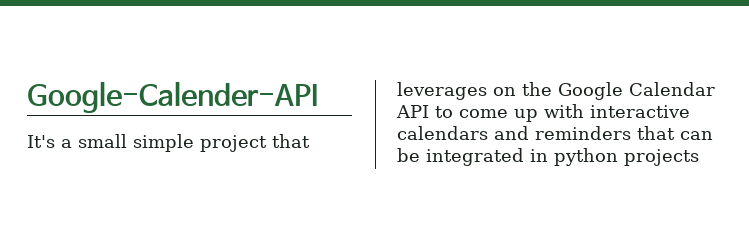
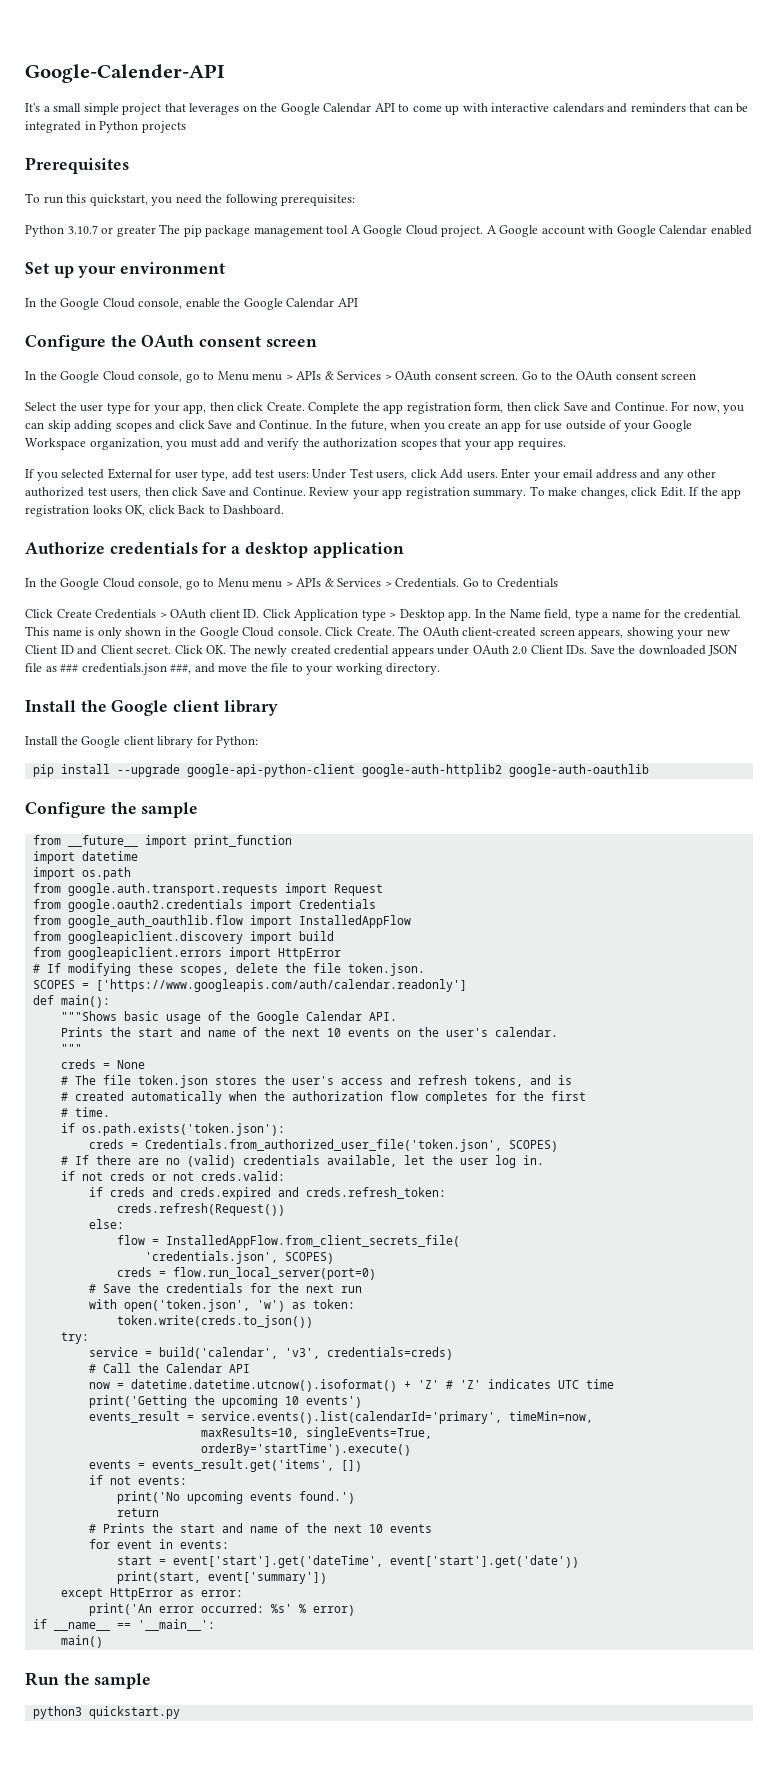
[554,148,618,166] python -> [99,121,139,133] Python
(699, 157) none -> [25,157,129,174] [25,193,356,206] [25,224,752,237] [25,262,226,278] [25,298,358,310] [25,335,317,351] [25,371,697,383] [25,401,745,414] [25,420,693,432] [25,438,566,450] [25,468,717,481] [25,486,742,499] [25,505,285,517] [25,542,404,558] [25,578,558,590] [25,609,742,621] [25,626,730,639] [25,644,739,657] [25,663,441,675] [25,700,278,716] [25,736,259,748] [32,764,649,777] [25,802,199,818] [32,835,292,848] [32,851,138,864] [32,867,131,880] [32,883,383,896] [32,899,376,912] [32,915,411,928] [32,931,334,944] [32,947,341,960] [32,963,425,976] [32,979,467,992] [32,995,110,1008] [60,1011,397,1024] [60,1027,558,1037] [60,1044,82,1053] [60,1059,145,1069] [60,1075,572,1088] [60,1091,586,1104] [60,1107,110,1117] [60,1123,285,1136] [88,1139,558,1152] [60,1155,544,1168] [60,1171,285,1181] [88,1187,446,1200] [116,1203,285,1216] [88,1219,124,1229] [116,1235,460,1248] [144,1251,334,1264] [116,1267,376,1280] [88,1283,362,1293] [88,1299,355,1312] [116,1315,313,1328] [60,1332,89,1344] [88,1347,453,1360] [88,1363,250,1373] [88,1379,614,1392] [88,1395,362,1408] [88,1411,593,1424] [200,1427,432,1440] [200,1443,411,1456] [88,1459,362,1472] [88,1475,187,1485] [116,1491,355,1504] [116,1508,159,1517] [88,1523,432,1533] [88,1539,229,1549] [116,1555,579,1568] [116,1571,327,1584] [60,1588,243,1600] [88,1603,355,1616] [32,1619,215,1631] [60,1635,103,1648] [25,1672,152,1689] [32,1706,180,1719] // Prerequisites // To run this quickstart, you need the following prerequisites: // Python 3.10.7 or greater The pip package management tool A Google Cloud project. A Google account with Google Calendar enabled // Set up your environment // In the Google Cloud console, enable the Google Calendar API // Configure the OAuth consent screen // In the Google Cloud console, go to Menu menu > APIs & Services > OAuth consent screen. Go to the OAuth consent screen // Select the user type for your app, then click Create. Complete the app registration form, then click Save and Continue. For now, you can skip adding scopes and click Save and Continue. In the future, when you create an app for use outside of your Google Workspace organization, you must add and verify the authorization scopes that your app requires. // If you selected External for user type, add test users: Under Test users, click Add users. Enter your email address and any other authorized test users, then click Save and Continue. Review your app registration summary. To make changes, click Edit. If the app registration looks OK, click Back to Dashboard. // Authorize credentials for a desktop application // In the Google Cloud console, go to Menu menu > APIs & Services > Credentials. Go to Credentials // Click Create Credentials > OAuth client ID. Click Application type > Desktop app. In the Name field, type a name for the credential. This name is only shown in the Google Cloud console. Click Create. The OAuth client-created screen appears, showing your new Client ID and Client secret. Click OK. The newly created credential appears under OAuth 2.0 Client IDs. Save the downloaded JSON file as ### credentials.json ###, and move the file to your working directory. // Install the Google client library // Install the Google client library for Python: // pip install --upgrade google-api-python-client google-auth-httplib2 google-auth-oauthlib // Configure the sample // from __future__ import print_function // import datetime // import os.path // from google.auth.transport.requests import Request // from google.oauth2.credentials import Credentials // from google_auth_oauthlib.flow import InstalledAppFlow // from googleapiclient.discovery import build // from googleapiclient.errors import HttpError // # If modifying these scopes, delete the file token.json. // SCOPES = ['https://www.googleapis.com/auth/calendar.readonly'] // def main(): // """Shows basic usage of the Google Calendar API. // Prints the start and name of the next 10 events on the user's calendar. // """ // creds = None // # The file token.json stores the user's access and refresh tokens, and is // # created automatically when the authorization flow completes for the first // # time. // if os.path.exists('token.json'): // creds = Credentials.from_authorized_user_file('token.json', SCOPES) // # If there are no (valid) credentials available, let the user log in. // if not creds or not creds.valid: // if creds and creds.expired and creds.refresh_token: // creds.refresh(Request()) // else: // flow = InstalledAppFlow.from_client_secrets_file( // 'credentials.json', SCOPES) // creds = flow.run_local_server(port=0) // # Save the credentials for the next run // with open('token.json', 'w') as token: // token.write(creds.to_json()) // try: // service = build('calendar', 'v3', credentials=creds) // # Call the Calendar API // now = datetime.datetime.utcnow().isoformat() + 'Z' # 'Z' indicates UTC time // print('Getting the upcoming 10 events') // events_result = service.events().list(calendarId='primary', timeMin=now, // maxResults=10, singleEvents=True, // orderBy='startTime').execute() // events = events_result.get('items', []) // if not events: // print('No upcoming events found.') // return // # Prints the start and name of the next 10 events // for event in events: // start = event['start'].get('dateTime', event['start'].get('date')) // print(start, event['summary']) // except HttpError as error: // print('An error occurred: %s' % error) // if __name__ == '__main__': // main() // Run the sample // python3 quickstart.py

